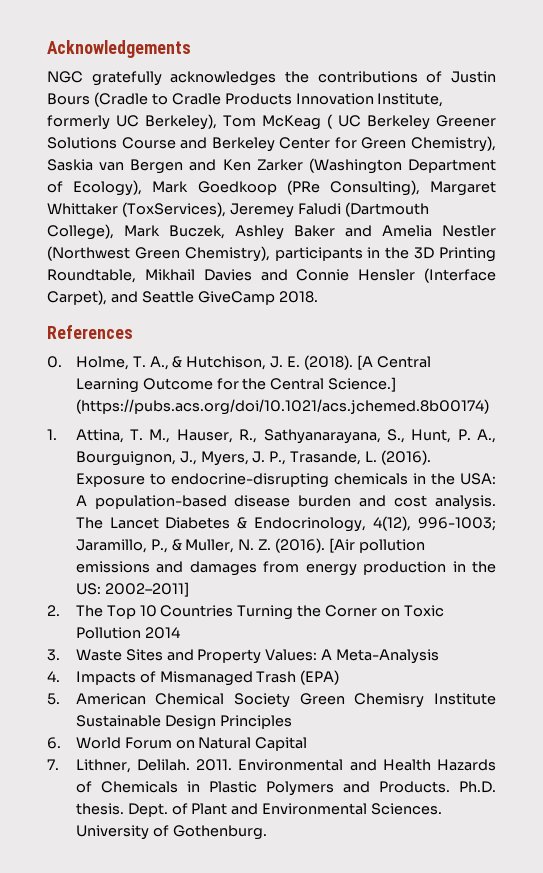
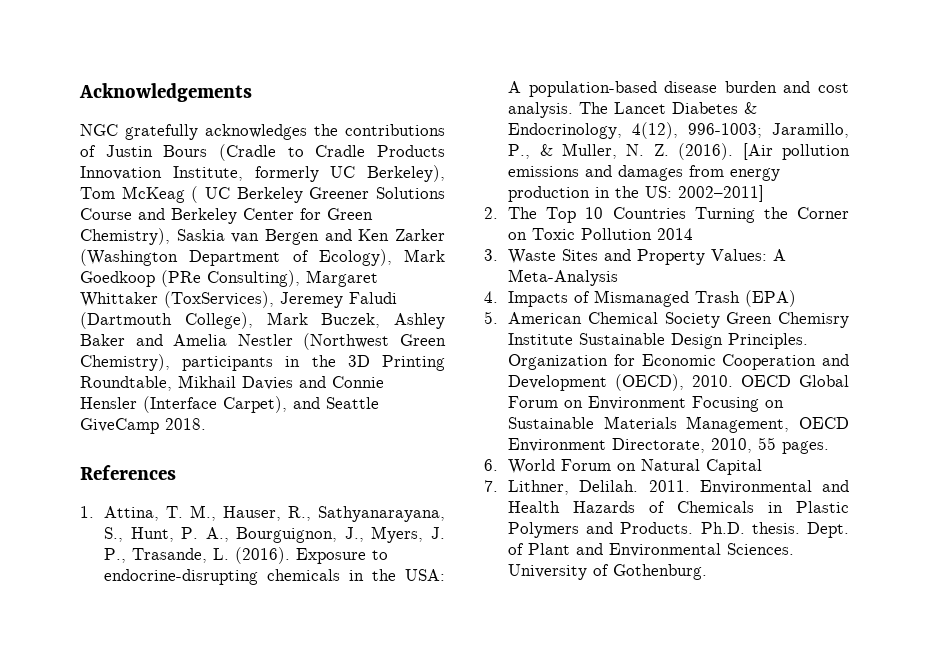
[47,355,431,370] [75,377,397,393] [75,399,489,415] // 0. Holme, T. A., & Hutchison, J. E. (2018). [A Central Learning Outcome for the Central Science.] (https://pubs.acs.org/doi/10.1021/acs.jchemed.8b00174) -> (176, 472) none
[219,715,292,729] Principles -> [728,333,809,349] [508,354,849,370] [508,374,849,391] [508,396,785,412] [508,416,849,433] [508,437,830,454] Principles. Organization for Economic Cooperation and Development (OECD), 2010. OECD Global Forum on Environment Focusing on Sustainable Materials Management, OECD Environment Directorate, 2010, 55 pages.

